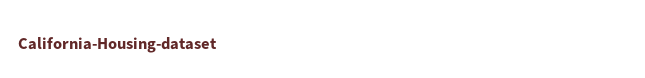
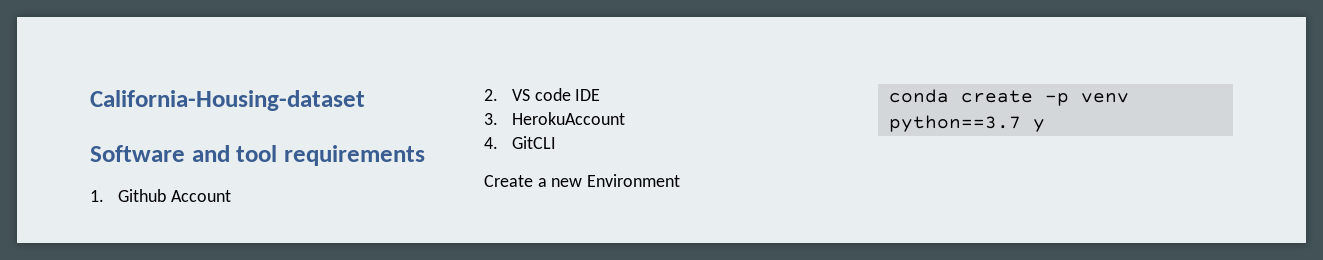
(217, 45) none -> [90,145,425,166] [90,189,231,202] [484,88,601,101] [484,112,625,125] [484,136,556,149] [484,174,681,187] [888,89,1129,106] [888,115,1045,132] // Software and tool requirements // 1. Github Account // 2. VS code IDE // 3. HerokuAccount // 4. GitCLI // Create a new Environment // conda create -p venv python==3.7 y

